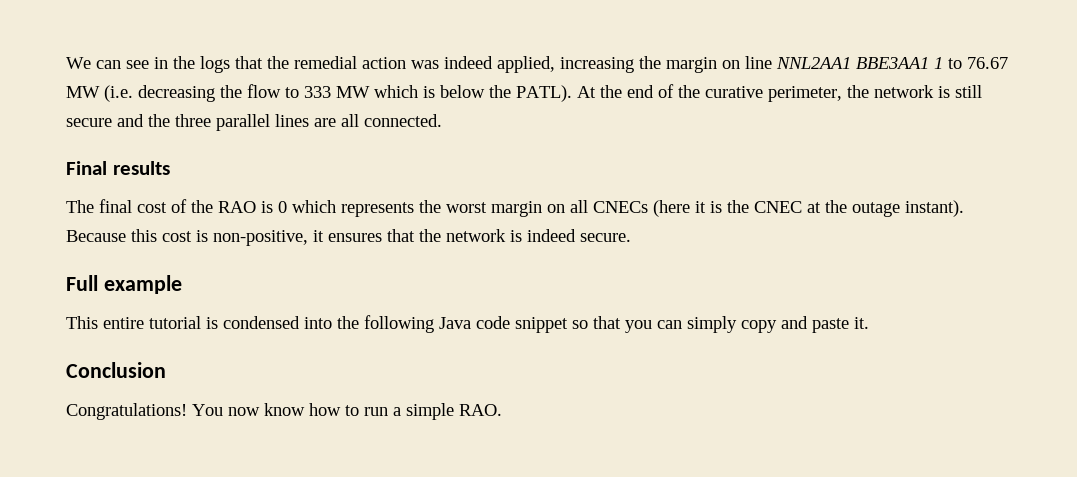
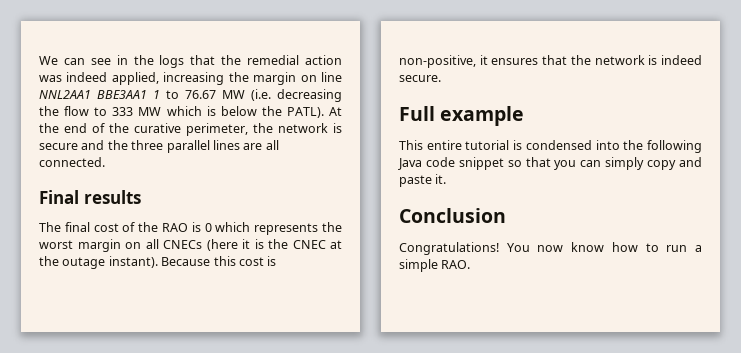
[955,85,982,98] still -> (342, 128) none

